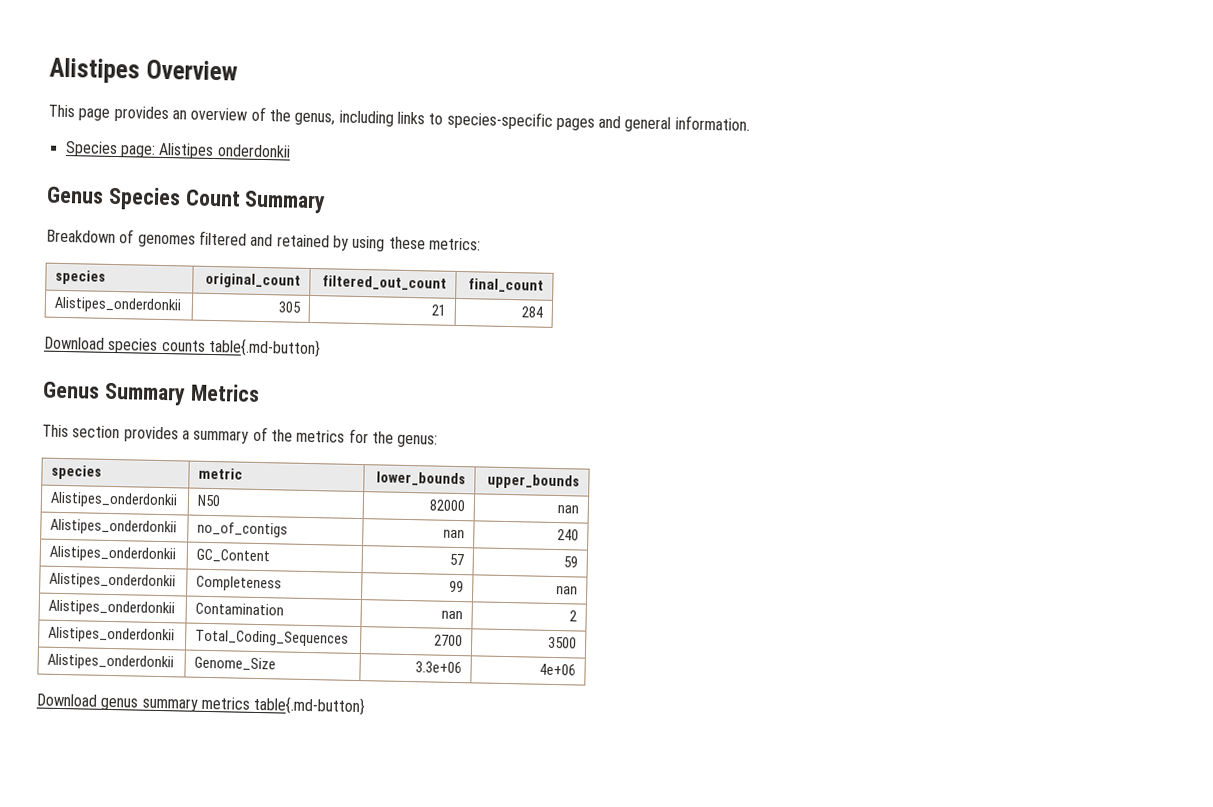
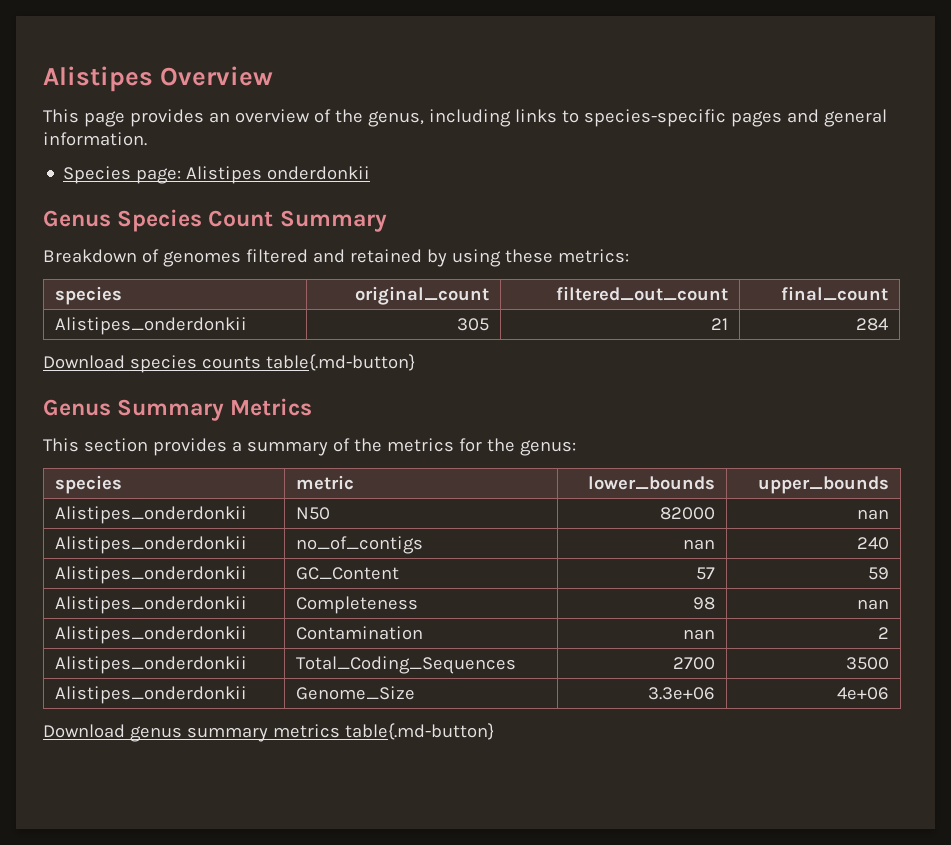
[448,580,464,593] 99 -> [693,597,716,610] 98

